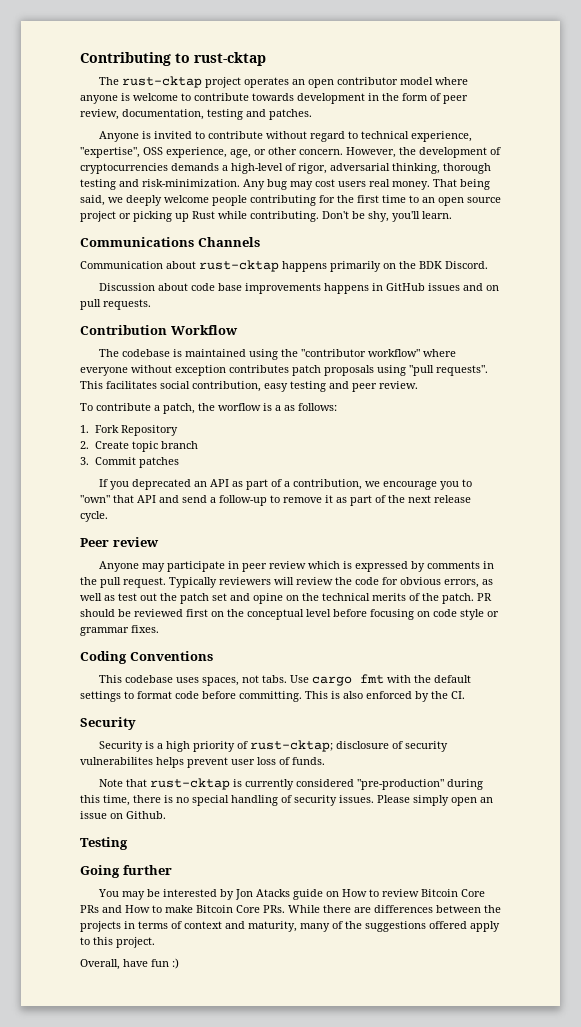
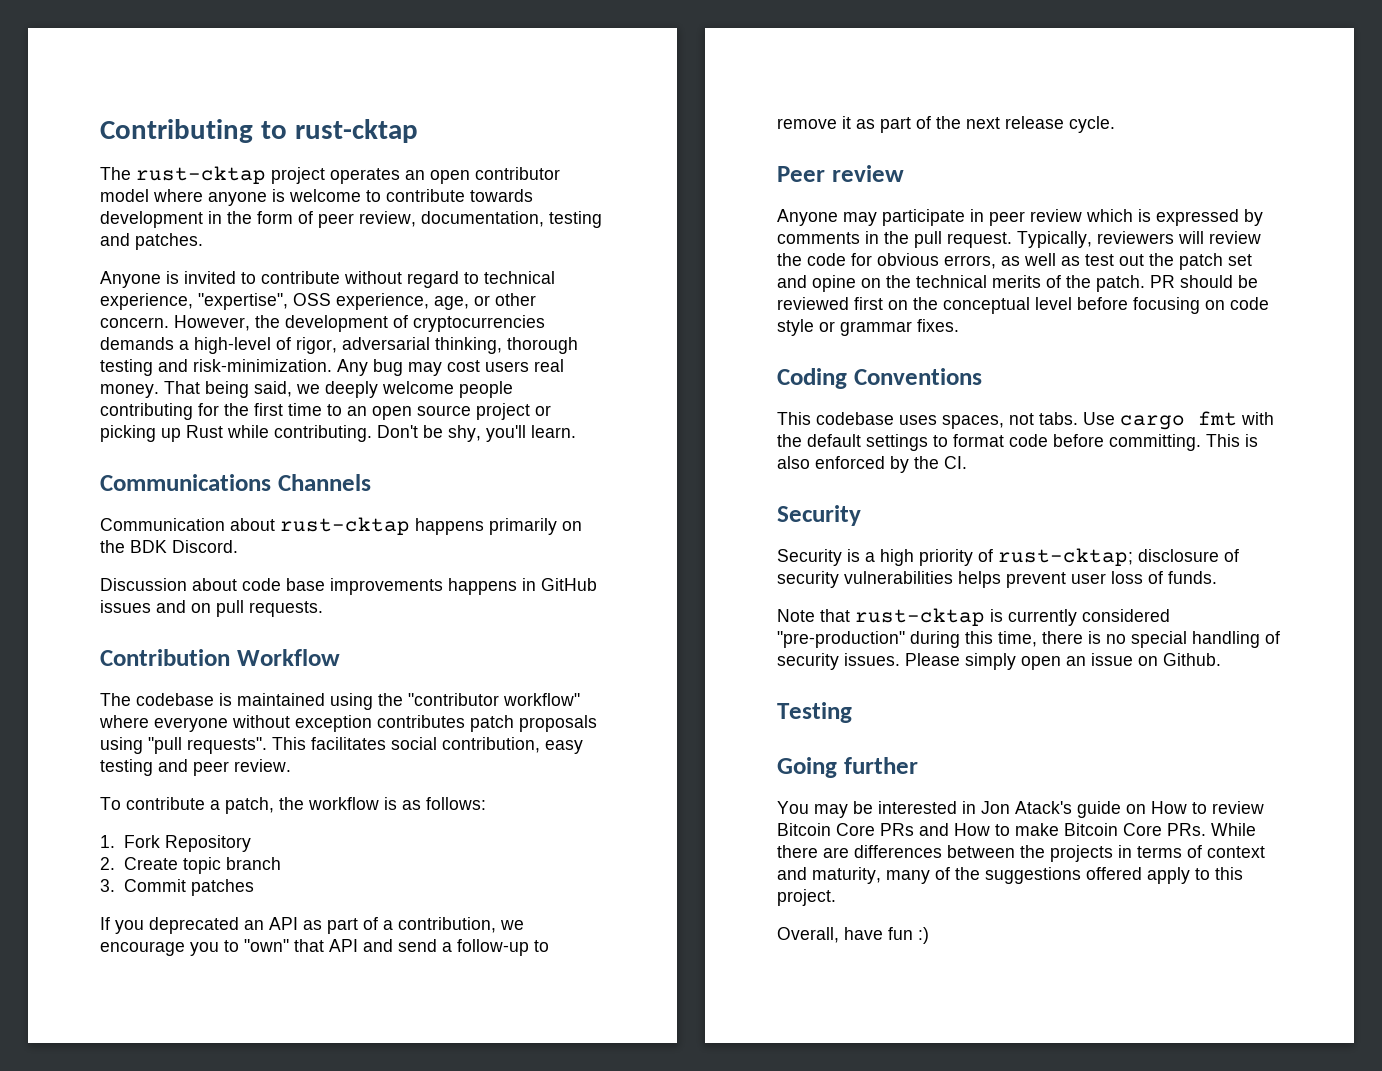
[218,403,281,411] worflow is a -> [308,797,397,810] workflow is
[169,577,217,588] Typically -> [1017,231,1092,248] Typically,
[80,757,153,765] vulnerabilites -> [844,571,953,584] vulnerabilities
[220,889,291,900] by Jon Atacks -> [962,801,1072,814] in Jon Atack's

